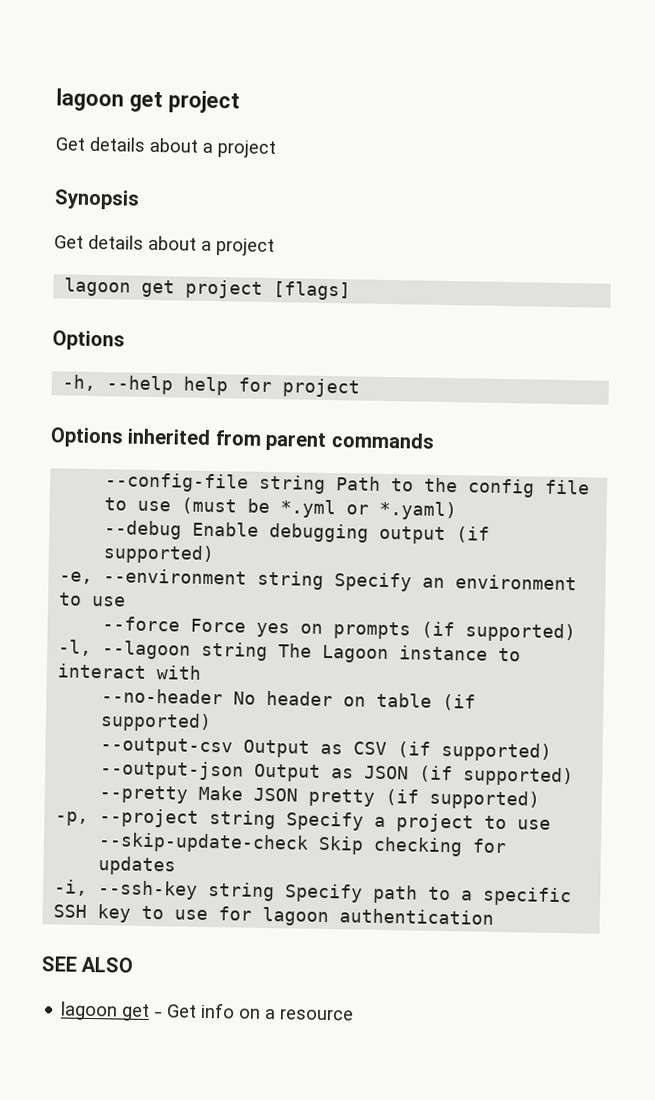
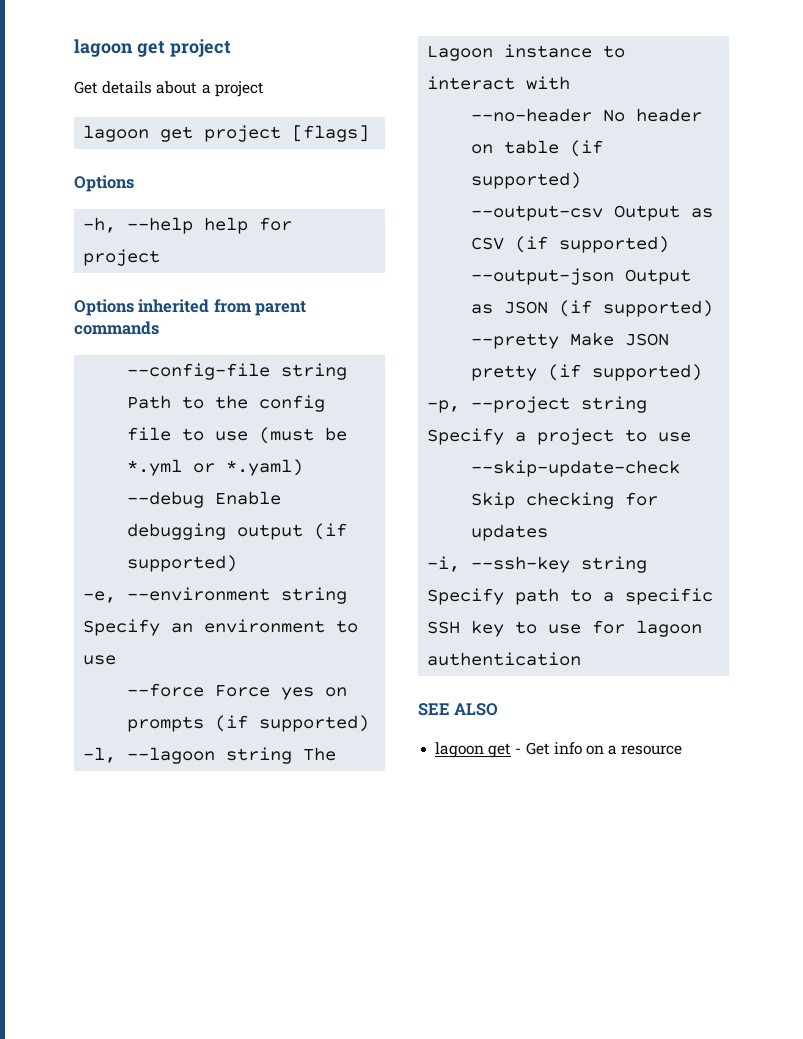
[54,189,140,210] [54,234,275,257] // Synopsis // Get details about a project -> (264, 89) none

